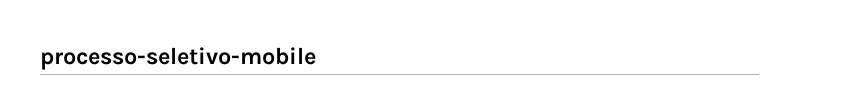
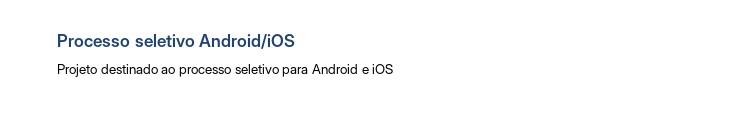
[40,47,316,70] processo-seletivo-mobile -> [57,34,296,49] [57,64,394,77] Processo seletivo Android/iOS // Projeto destinado ao processo seletivo para Android e iOS

